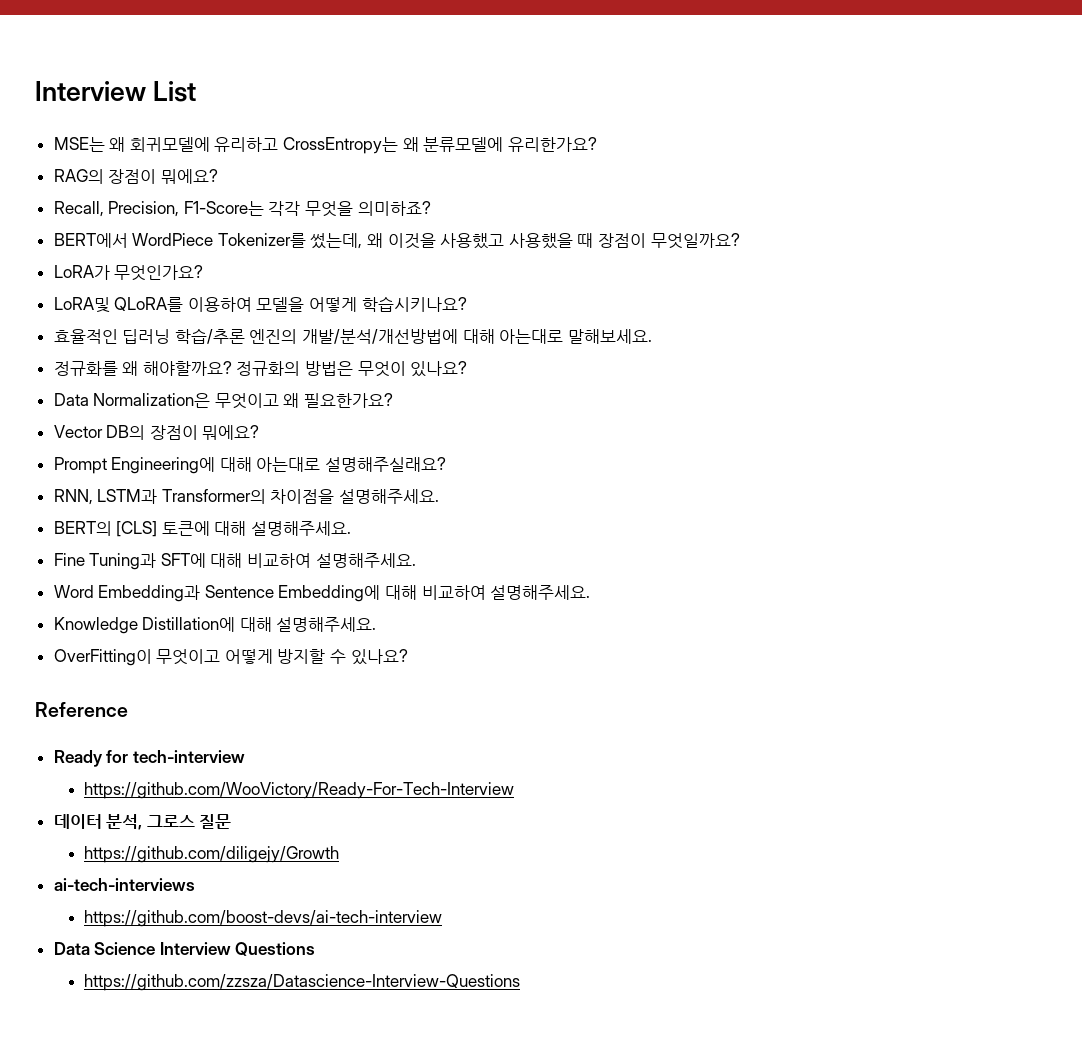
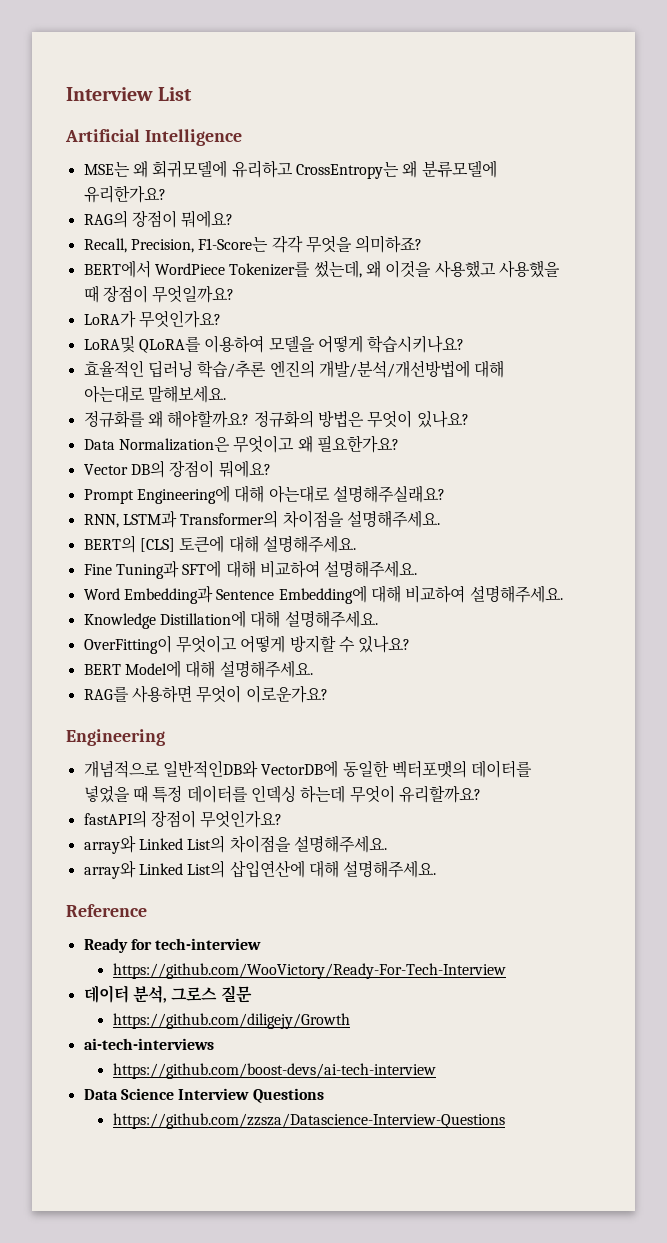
(197, 91) none -> [65,129,242,146] // Artificial Intelligence
(408, 657) none -> [83,660,313,678] [83,685,328,703] [66,729,165,746] [83,760,533,778] [83,785,481,803] [83,810,283,828] [83,835,387,854] [83,860,437,879] // BERT Model에 대해 설명해주세요. // RAG를 사용하면 무엇이 이로운가요? // Engineering // 개념적으로 일반적인DB와 VectorDB에 동일한 벡터포맷의 데이터를 넣었을 때 특정 데이터를 인덱싱 하는데 무엇이 유리할까요? // fastAPI의 장점이 무엇인가요? // array와 Linked List의 차이점을 설명해주세요. // array와 Linked List의 삽입연산에 대해 설명해주세요.

